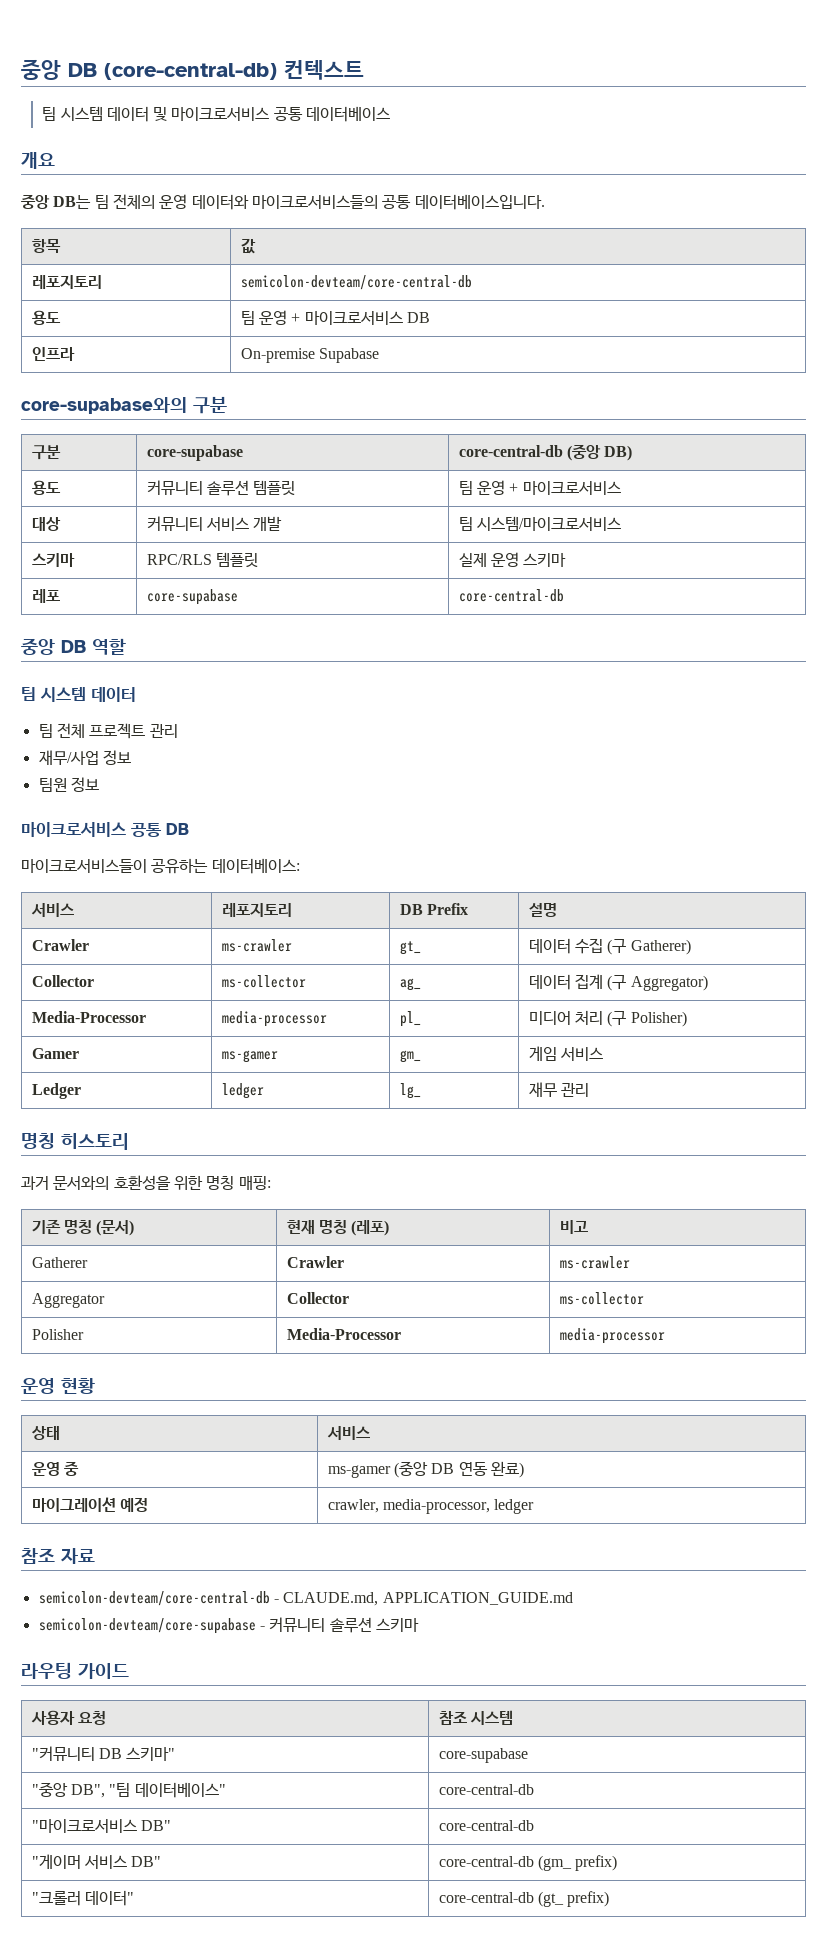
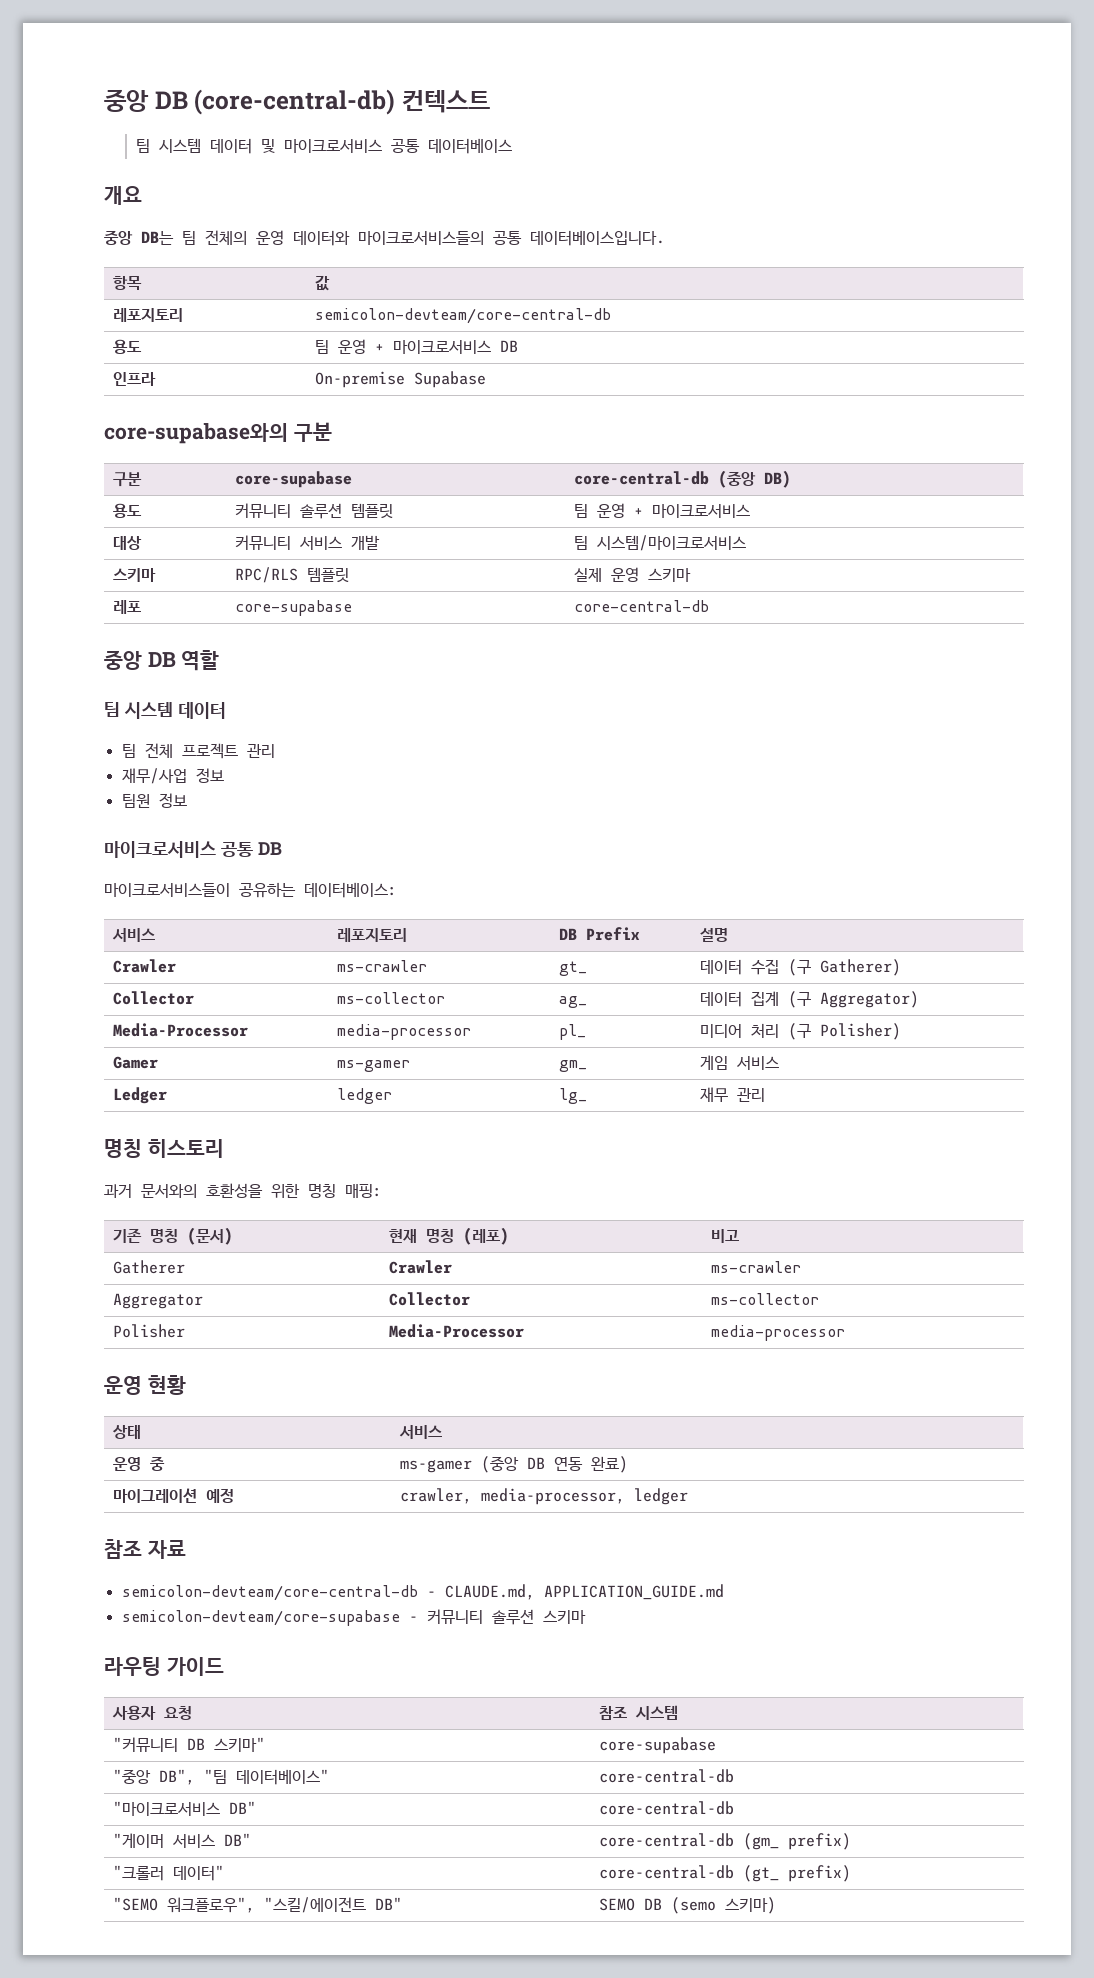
(610, 1899) none -> [113,1897,403,1913] [599,1897,777,1914] // "SEMO 워크플로우", "스킬/에이전트 DB" | SEMO DB (semo 스키마)

